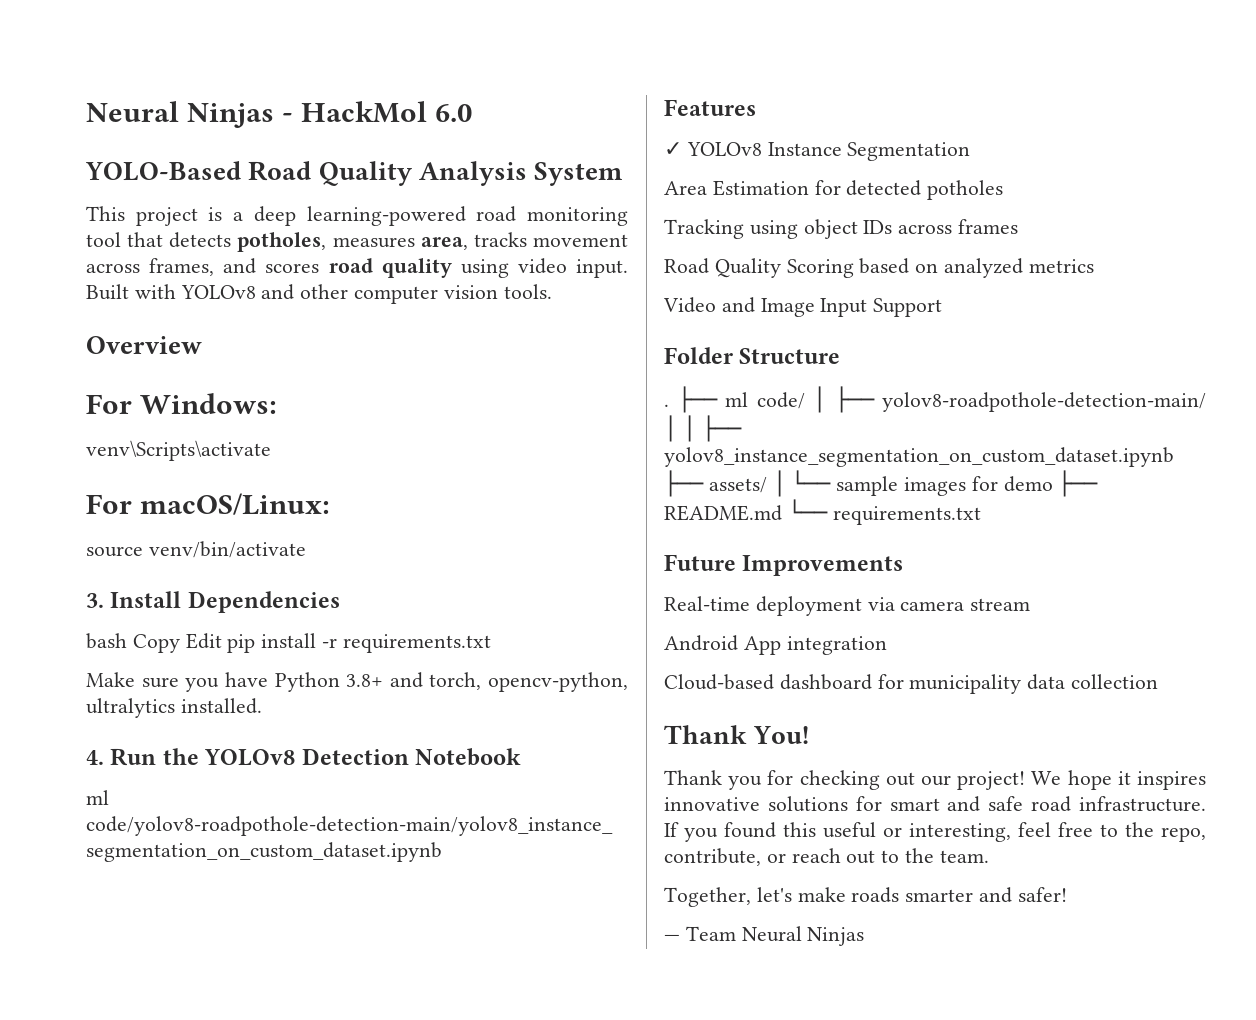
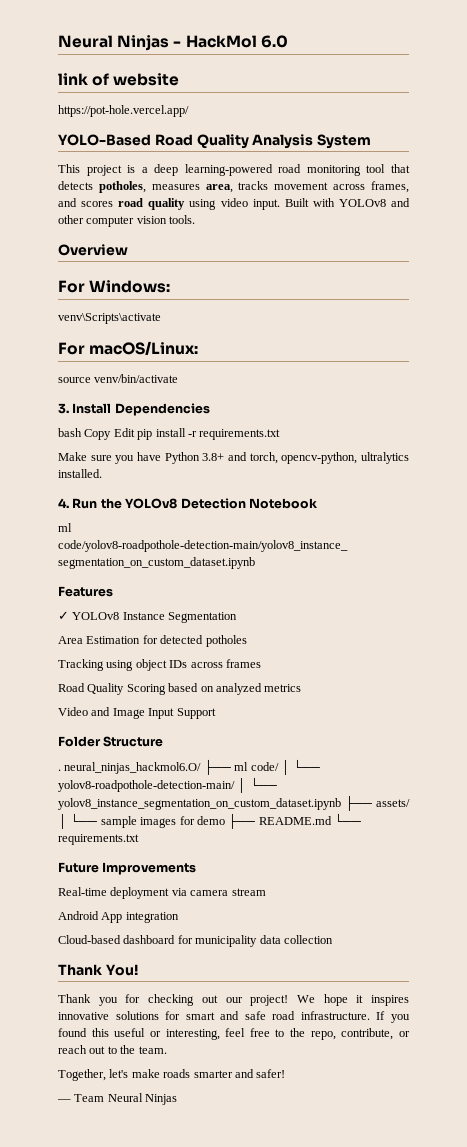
(473, 113) none -> [58,73,180,86] [58,105,189,117] // link of website // https://pot-hole.vercel.app/
(669, 405) none -> [64,762,202,774] neural_ninjas_hackmol6.O/
[834,386,875,413] ├── -> [293,759,321,771] └──
[682,415,742,442] │ ├── -> [249,777,277,789] └──

